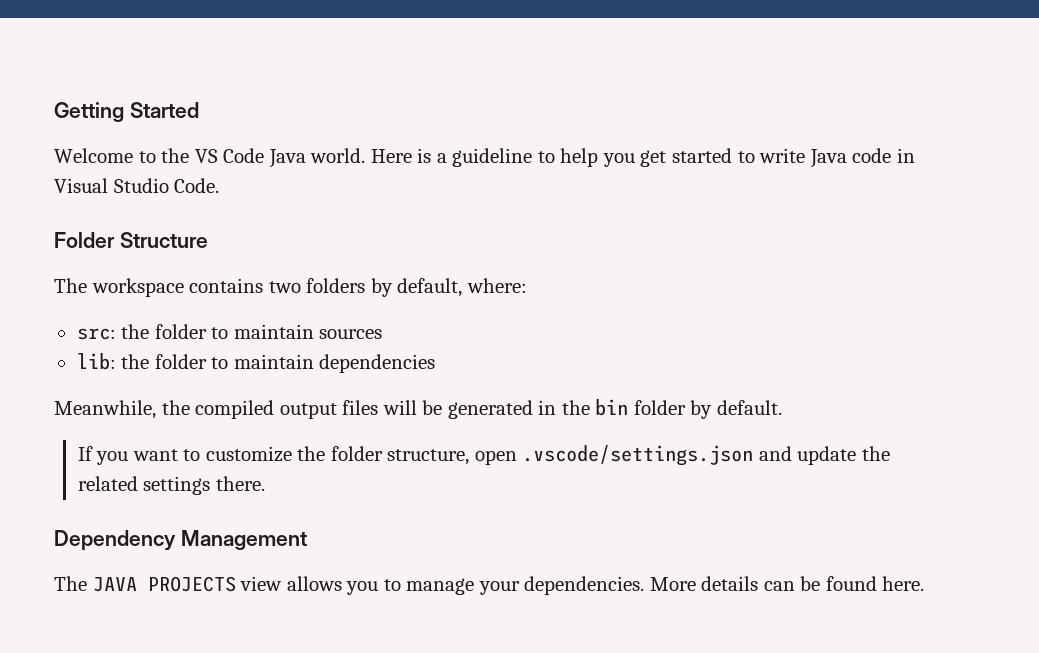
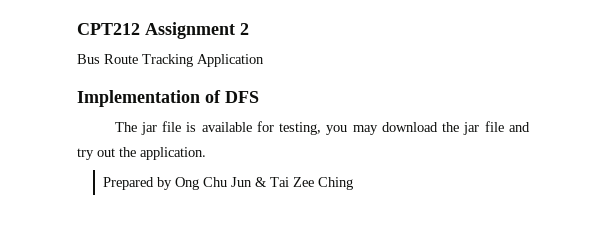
[54,102,199,122] [54,148,915,168] [54,178,220,193] [54,232,208,248] [54,278,527,297] [76,324,383,340] [76,353,436,373] [54,399,782,419] [77,445,891,466] [77,476,265,495] [54,530,307,551] [54,576,925,595] Getting Started // Welcome to the VS Code Java world. Here is a guideline to help you get started to write Java code in Visual Studio Code. // Folder Structure // The workspace contains two folders by default, where: // src: the folder to maintain sources // lib: the folder to maintain dependencies // Meanwhile, the compiled output files will be generated in the bin folder by default. // If you want to customize the folder structure, open .vscode/settings.json and update the related settings there. // Dependency Management // The JAVA PROJECTS view allows you to manage your dependencies. More details can be found here. -> [77,22,249,39] [77,54,264,67] [77,90,259,107] [114,121,531,135] [77,147,206,160] [102,177,353,190] CPT212 Assignment 2 // Bus Route Tracking Application // Implementation of DFS // The jar file is available for testing, you may download the jar file and try out the application. // Prepared by Ong Chu Jun & Tai Zee Ching

